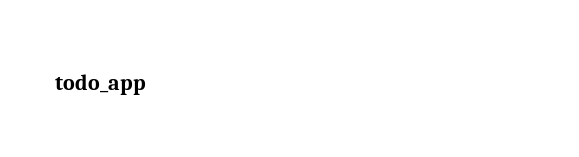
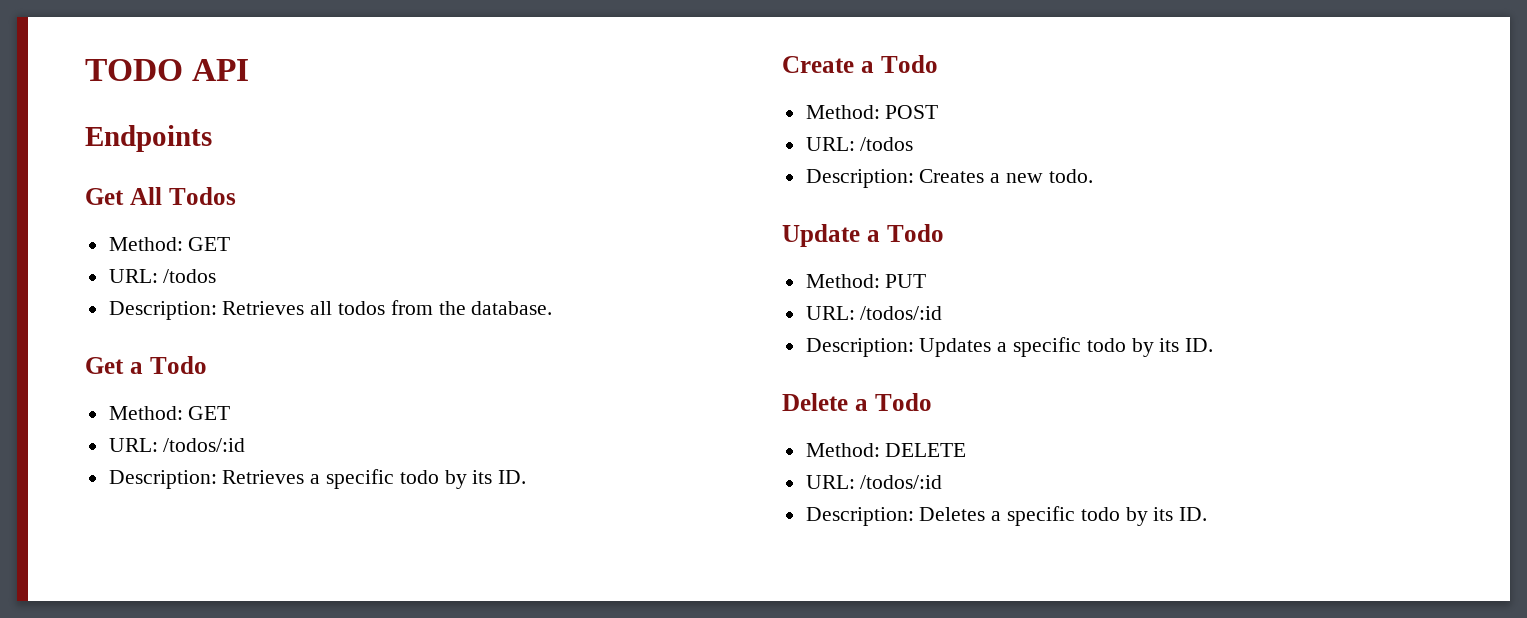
[55,74,146,95] todo_app -> [85,59,250,81] [85,125,212,152] [85,187,236,205] [108,237,231,251] [108,269,217,283] [108,300,553,320] [85,356,207,374] [108,406,231,420] [108,438,246,452] [108,469,527,489] [782,55,938,73] [805,105,939,119] [805,137,914,151] [805,169,1093,188] [782,224,944,247] [805,274,927,288] [805,306,943,320] [805,337,1214,357] [782,393,932,411] [805,443,967,457] [805,475,943,489] [805,506,1208,526] TODO API // Endpoints // Get All Todos // Method: GET // URL: /todos // Description: Retrieves all todos from the database. // Get a Todo // Method: GET // URL: /todos/:id // Description: Retrieves a specific todo by its ID. // Create a Todo // Method: POST // URL: /todos // Description: Creates a new todo. // Update a Todo // Method: PUT // URL: /todos/:id // Description: Updates a specific todo by its ID. // Delete a Todo // Method: DELETE // URL: /todos/:id // Description: Deletes a specific todo by its ID.

